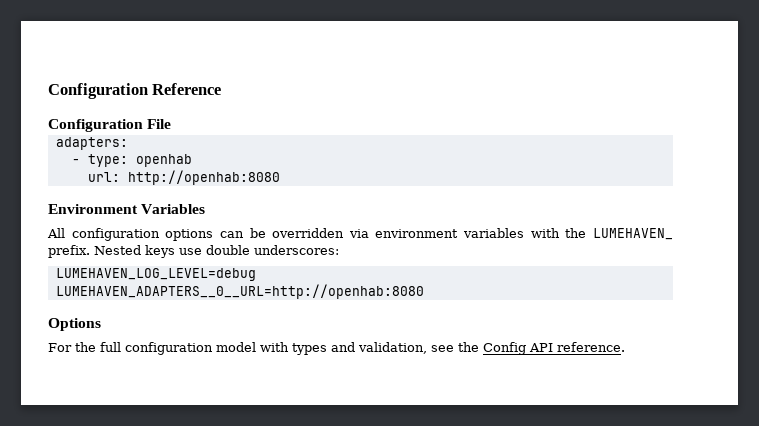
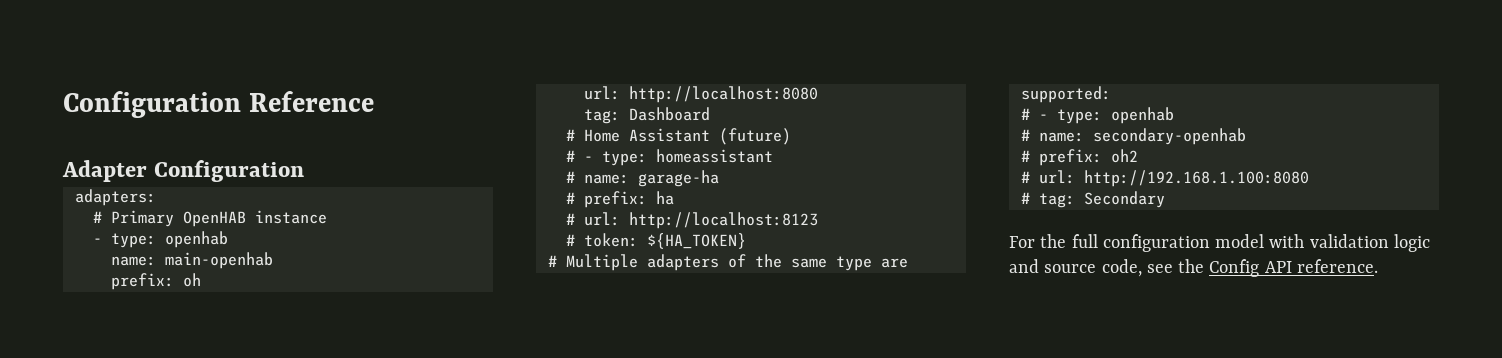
[48,119,172,132] Configuration File -> [62,160,305,182] Adapter Configuration
[71,154,192,167] [87,170,280,185] [48,204,206,214] [47,228,673,241] [48,245,339,258] [55,268,256,281] [55,284,424,299] [48,318,101,331] // - type: openhab // url: http://openhab:8080 // Environment Variables // All configuration options can be overridden via environment variables with the LUMEHAVEN_ prefix. Nested keys use double underscores: // LUMEHAVEN_LOG_LEVEL=debug // LUMEHAVEN_ADAPTERS__0__URL=http://openhab:8080 // Options -> [92,210,327,227] [92,231,228,248] [110,252,273,269] [110,273,201,290] [583,86,818,103] [583,107,710,124] [565,128,791,145] [565,149,773,166] [565,170,719,187] [565,191,674,208] [565,212,818,229] [565,233,746,249] [547,254,908,271] [1020,86,1111,103] [1020,107,1174,124] [1020,128,1246,145] [1020,149,1138,166] [1020,170,1309,187] [1020,191,1165,208] // # Primary OpenHAB instance // - type: openhab // name: main-openhab // prefix: oh // url: http://localhost:8080 // tag: Dashboard // # Home Assistant (future) // # - type: homeassistant // # name: garage-ha // # prefix: ha // # url: http://localhost:8123 // # token: ${HA_TOKEN} // # Multiple adapters of the same type are supported: // # - type: openhab // # name: secondary-openhab // # prefix: oh2 // # url: http://192.168.1.100:8080 // # tag: Secondary
[292,342,427,355] types and validation, -> [1309,234,1430,252] [1009,259,1142,277] validation logic and source code,

